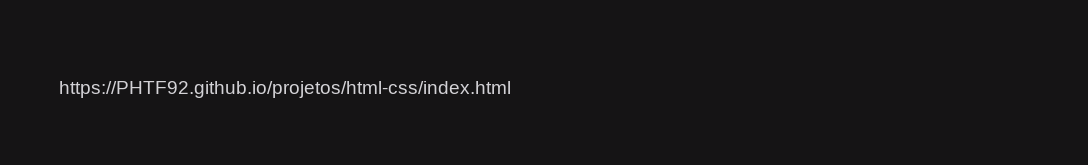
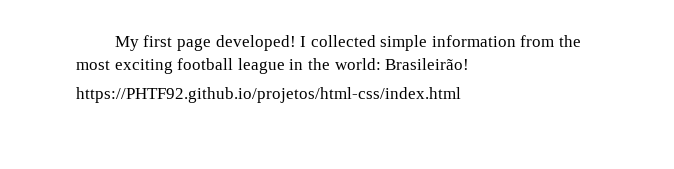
(59, 89) none -> [114,35,582,51] [76,58,470,74] My first page developed! I collected simple information from the most exciting football league in the world: Brasileirão! //

